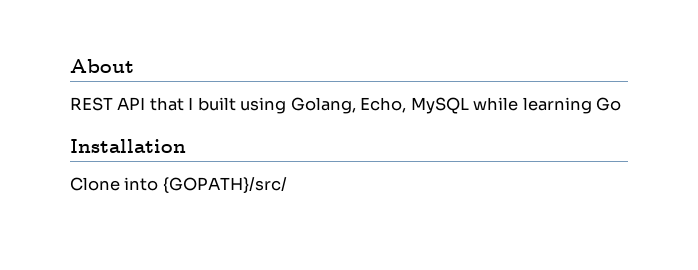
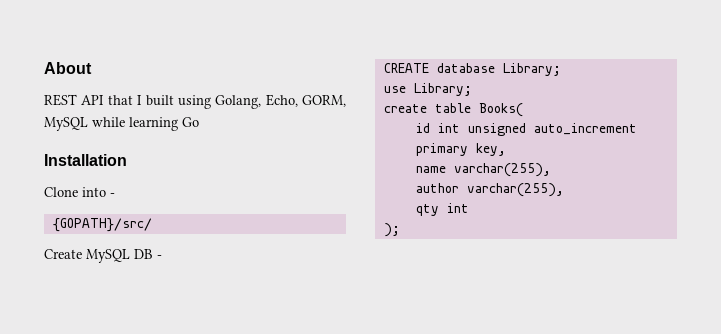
(407, 105) none -> [302,95,346,107] GORM,
(159, 184) none -> [110,193,115,197] - //
(287, 185) none -> [44,249,162,263] [383,63,561,76] [383,83,472,96] [383,103,523,117] [415,123,637,136] [415,143,506,156] [415,163,551,177] [415,183,564,197] [415,203,469,216] [383,223,400,237] // Create MySQL DB - // CREATE database Library; // use Library; // create table Books( // id int unsigned auto_increment primary key, // name varchar(255), // author varchar(255), // qty int // );

